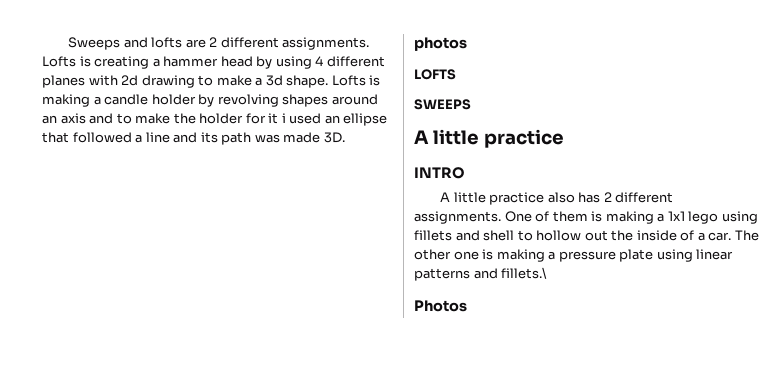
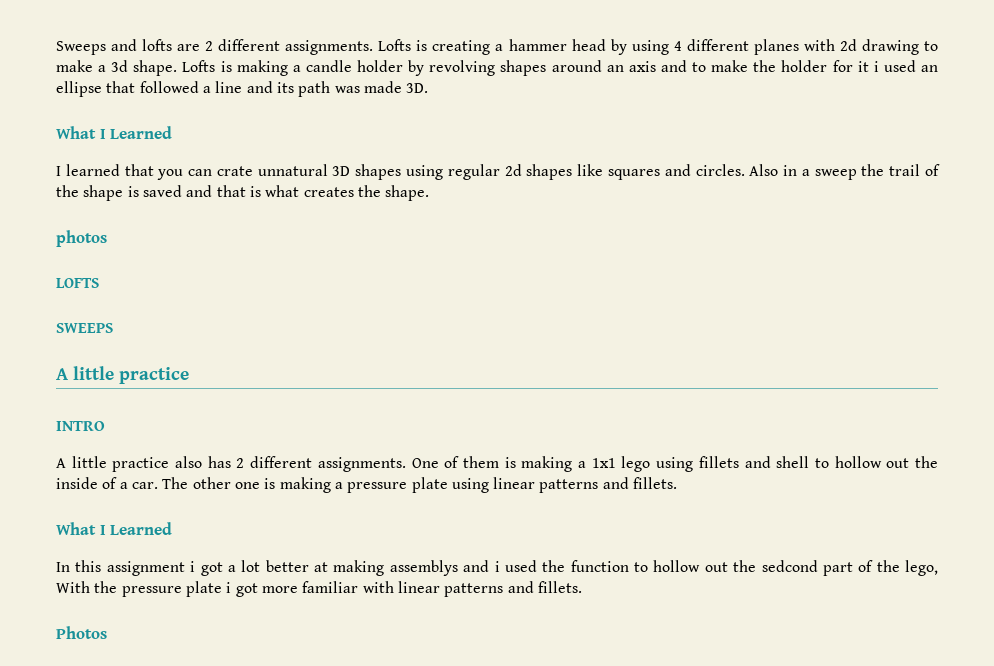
(345, 137) none -> [56,126,173,139] [56,164,940,180] [56,185,430,201] // What I Learned // I learned that you can crate unnatural 3D shapes using regular 2d shapes like squares and circles. Also in a sweep the trail of the shape is saved and that is what creates the shape.
[501,267,548,279] fillets.\ -> [633,477,678,489] [56,522,173,535] [56,560,938,576] [56,581,582,597] fillets. // What I Learned // In this assignment i got a lot better at making assemblys and i used the function to hollow out the sedcond part of the lego, With the pressure plate i got more familiar with linear patterns and fillets.

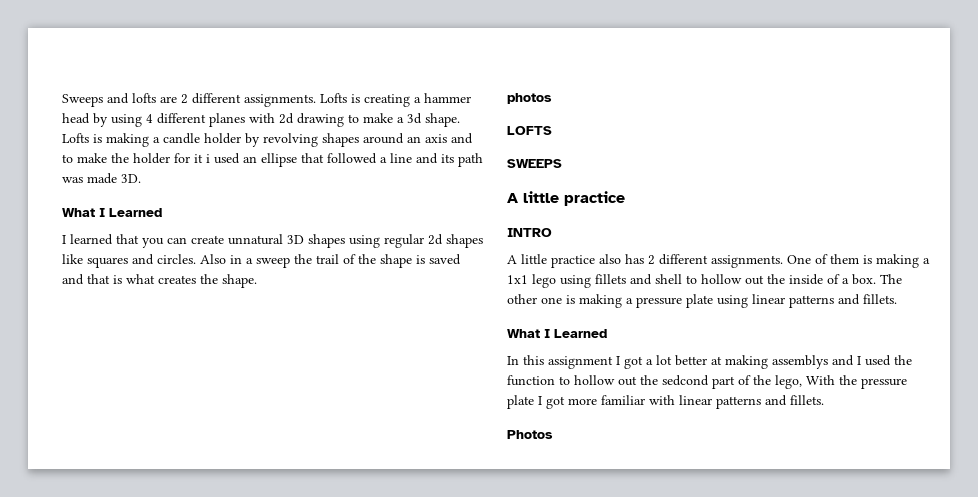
[216,166,253,176] crate -> [191,235,224,244] create
[131,482,158,489] car. -> [852,274,876,285] box.
[190,561,196,572] i -> [616,356,620,365] I
[494,561,500,572] i -> [857,356,861,365] I
[226,582,232,593] i -> [538,396,542,405] I

